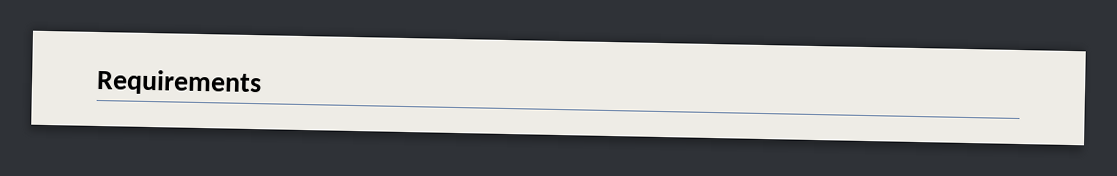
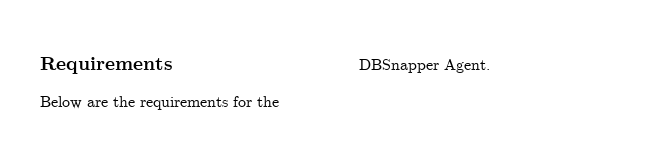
(262, 82) none -> [40,96,279,110] [359,59,490,73] // Below are the requirements for the DBSnapper Agent.

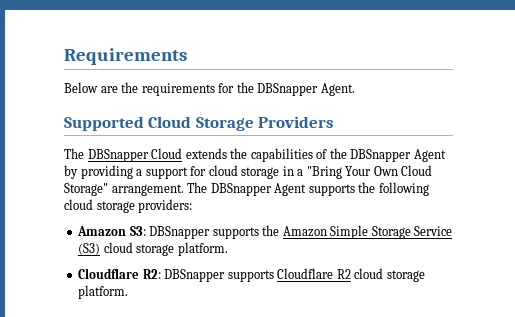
(490, 66) none -> [64,116,335,131] [64,148,446,162] [64,165,433,179] [64,182,429,196] [64,199,193,213] [77,225,453,239] [78,242,228,256] [78,268,425,282] [78,285,129,299] // Supported Cloud Storage Providers // The DBSnapper Cloud extends the capabilities of the DBSnapper Agent by providing a support for cloud storage in a "Bring Your Own Cloud Storage" arrangement. The DBSnapper Agent supports the following cloud storage providers: // Amazon S3: DBSnapper supports the Amazon Simple Storage Service (S3) cloud storage platform. // Cloudflare R2: DBSnapper supports Cloudflare R2 cloud storage platform.

